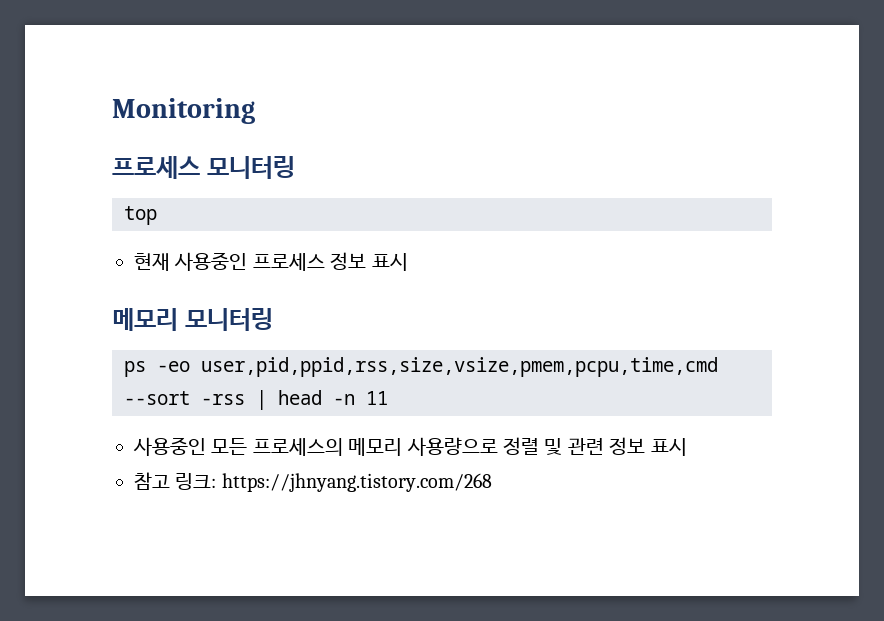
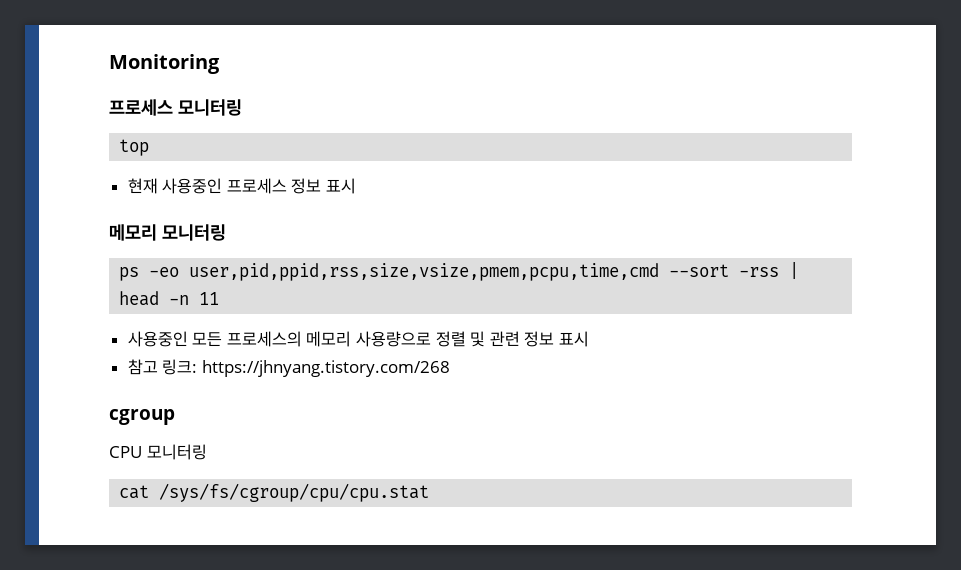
(492, 482) none -> [109,409,175,425] [109,444,207,460] [119,483,430,502] // cgroup // CPU 모니터링 // cat /sys/fs/cgroup/cpu/cpu.stat

